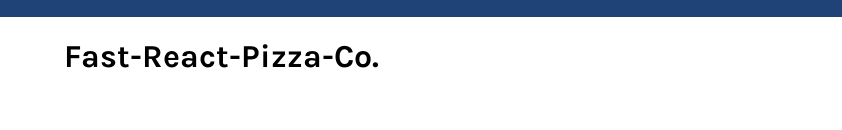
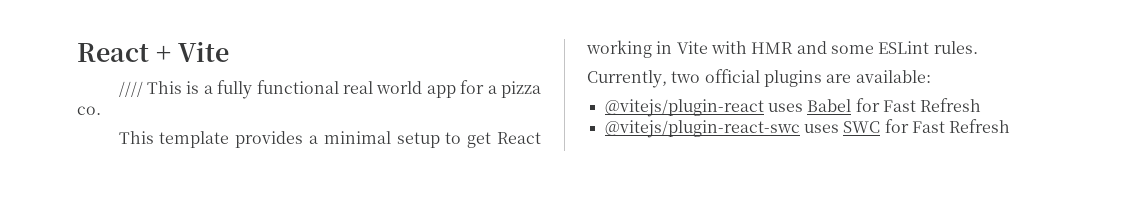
[64,44,379,68] Fast-React-Pizza-Co. -> [77,42,229,62] [118,80,541,99] [77,106,101,115] [118,131,541,148] [586,40,978,58] [587,69,931,88] [604,98,982,117] [604,119,1011,138] React + Vite // //// This is a fully functional real world app for a pizza co. // This template provides a minimal setup to get React working in Vite with HMR and some ESLint rules. // Currently, two official plugins are available: // @vitejs/plugin-react uses Babel for Fast Refresh // @vitejs/plugin-react-swc uses SWC for Fast Refresh

